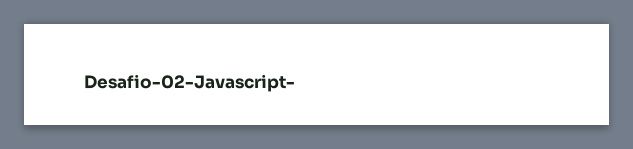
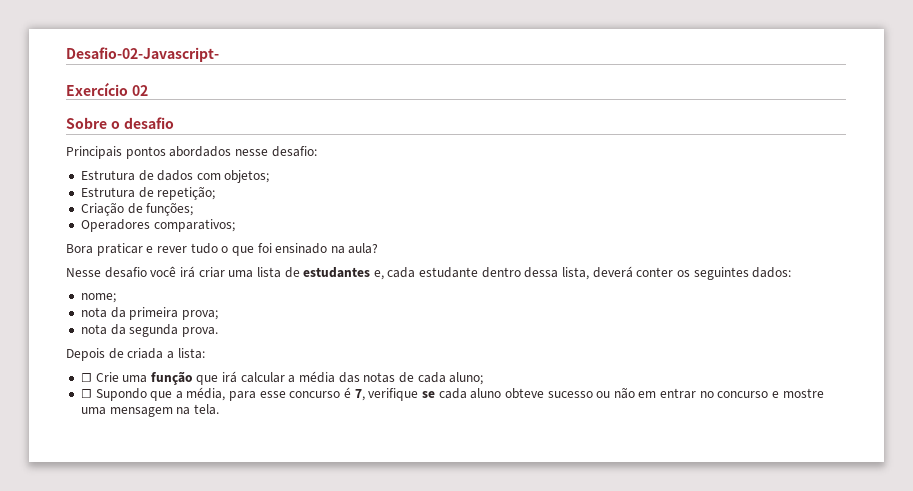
(295, 83) none -> [66,82,148,96] [66,117,174,129] [66,146,317,159] [80,170,270,183] [80,186,216,200] [80,202,194,216] [80,219,235,232] [66,243,379,256] [66,266,792,280] [80,293,116,303] [80,307,218,320] [80,324,218,337] [66,348,205,361] [80,371,484,385] [80,387,824,401] [80,404,219,417] // Exercício 02 // Sobre o desafio // Principais pontos abordados nesse desafio: // Estrutura de dados com objetos; // Estrutura de repetição; // Criação de funções; // Operadores comparativos; // Bora praticar e rever tudo o que foi ensinado na aula? // Nesse desafio você irá criar uma lista de estudantes e, cada estudante dentro dessa lista, deverá conter os seguintes dados: // nome; // nota da primeira prova; // nota da segunda prova. // Depois de criada a lista: // ☐ Crie uma função que irá calcular a média das notas de cada aluno; // ☐ Supondo que a média, para esse concurso é 7, verifique se cada aluno obteve sucesso ou não em entrar no concurso e mostre uma mensagem na tela.

